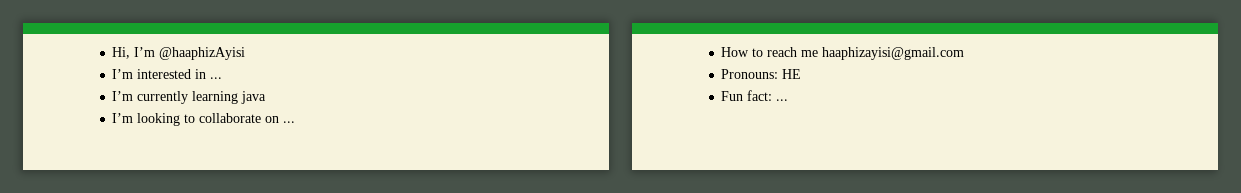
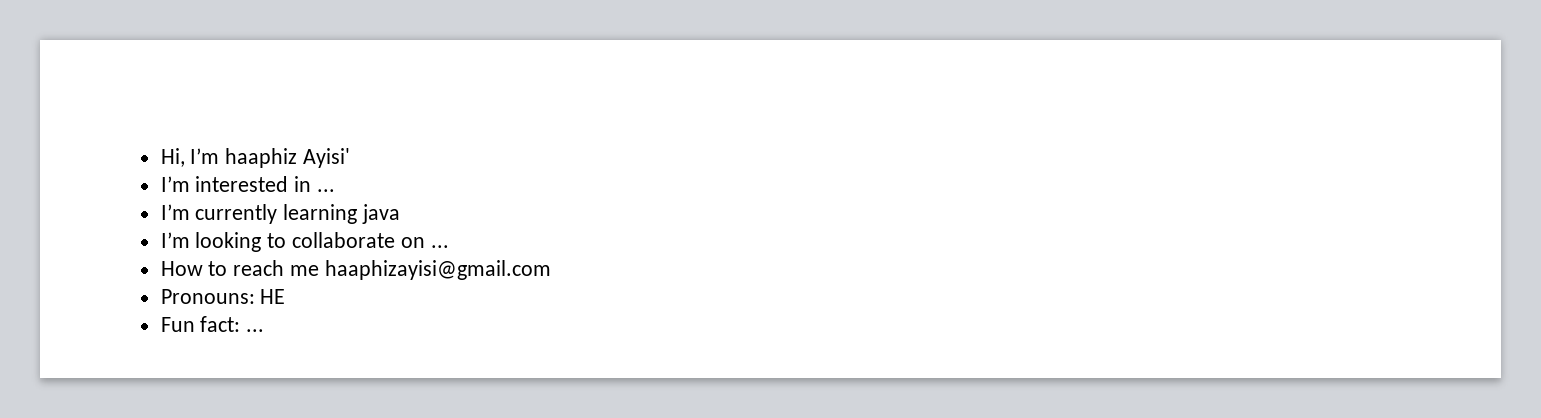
[159,47,246,60] @haaphizAyisi -> [225,148,351,168] haaphiz Ayisi'

